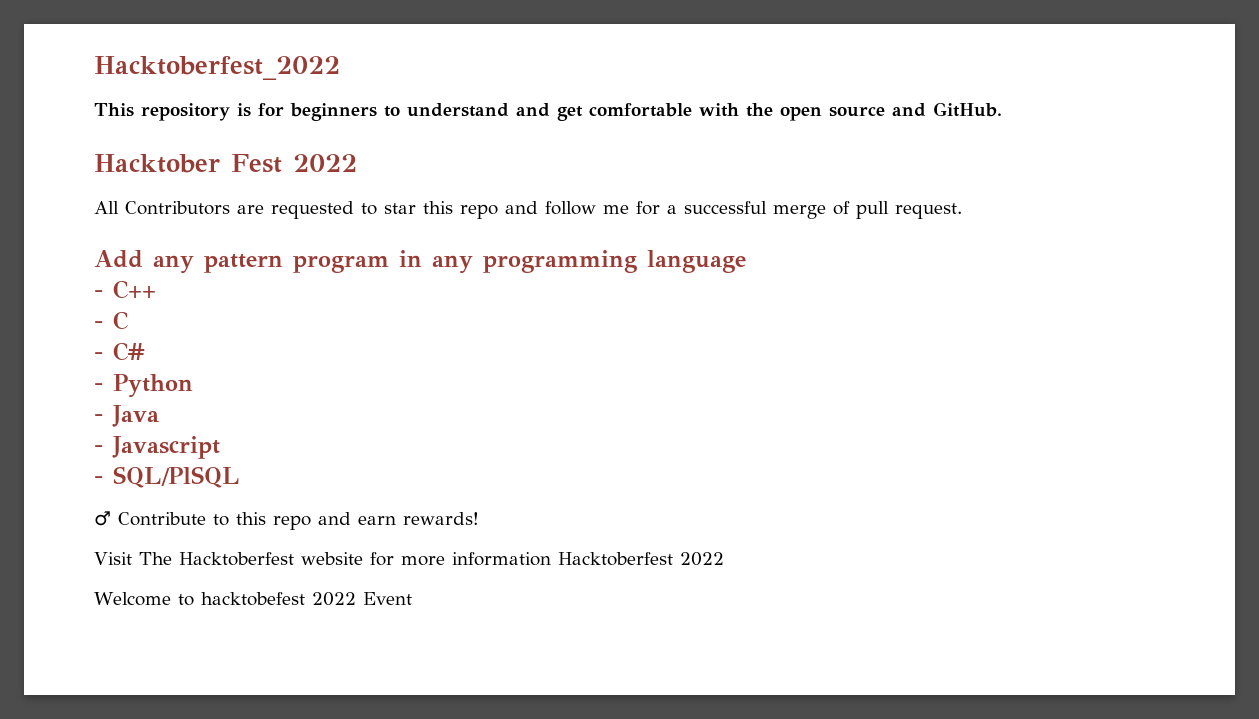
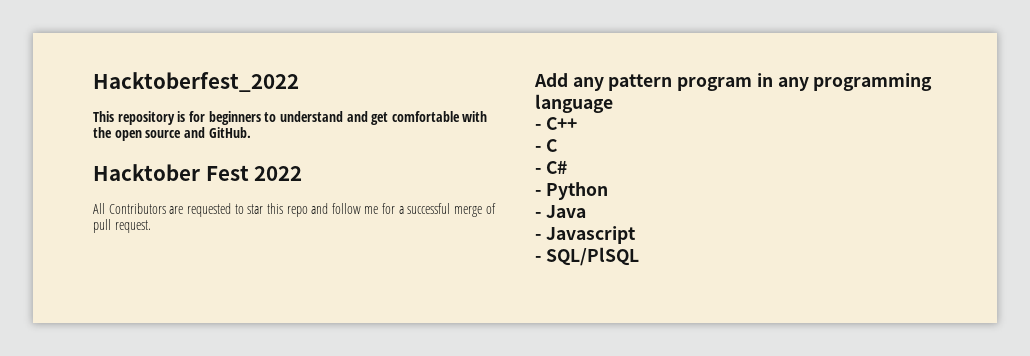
[94,511,479,530] [94,552,724,566] [94,592,412,606] // ♂ Contribute to this repo and earn rewards! // Visit The Hacktoberfest website for more information Hacktoberfest 2022 // Welcome to hacktobefest 2022 Event -> (639, 256) none

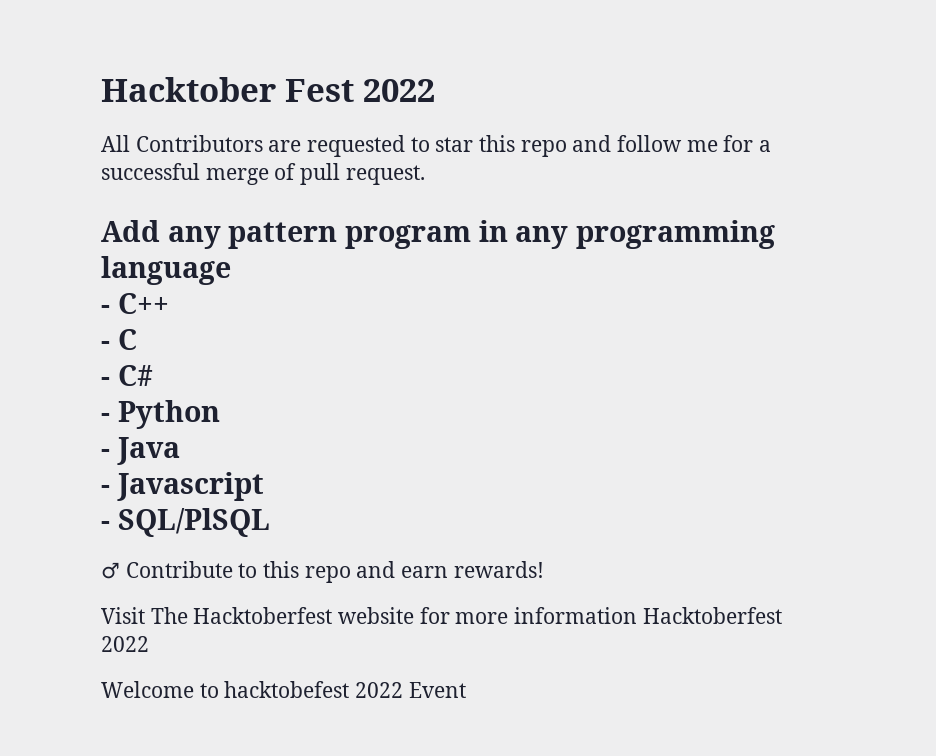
[93,72,299,92] [93,111,488,125] [93,127,251,141] Hacktoberfest_2022 // This repository is for beginners to understand and get comfortable with the open source and GitHub. // -> (101, 89) none
(639, 256) none -> [101,561,544,583] [101,607,782,624] [101,636,149,652] [101,681,466,698] // ♂ Contribute to this repo and earn rewards! // Visit The Hacktoberfest website for more information Hacktoberfest 2022 // Welcome to hacktobefest 2022 Event

